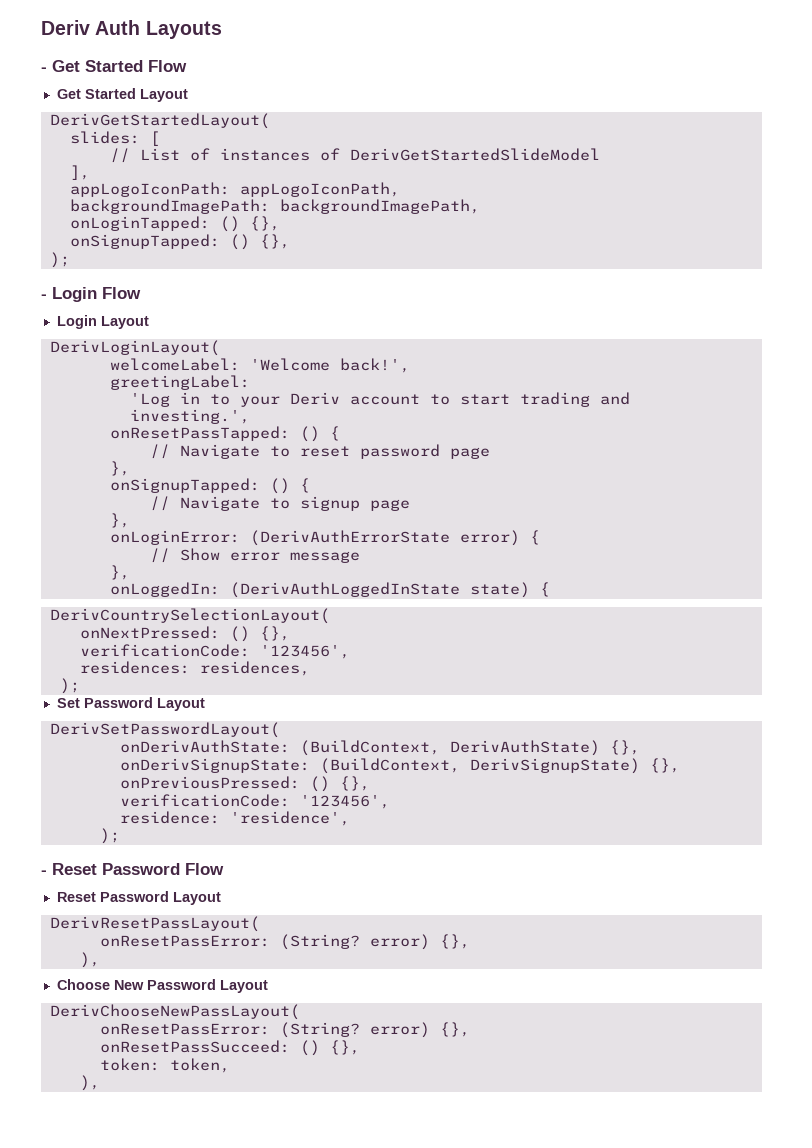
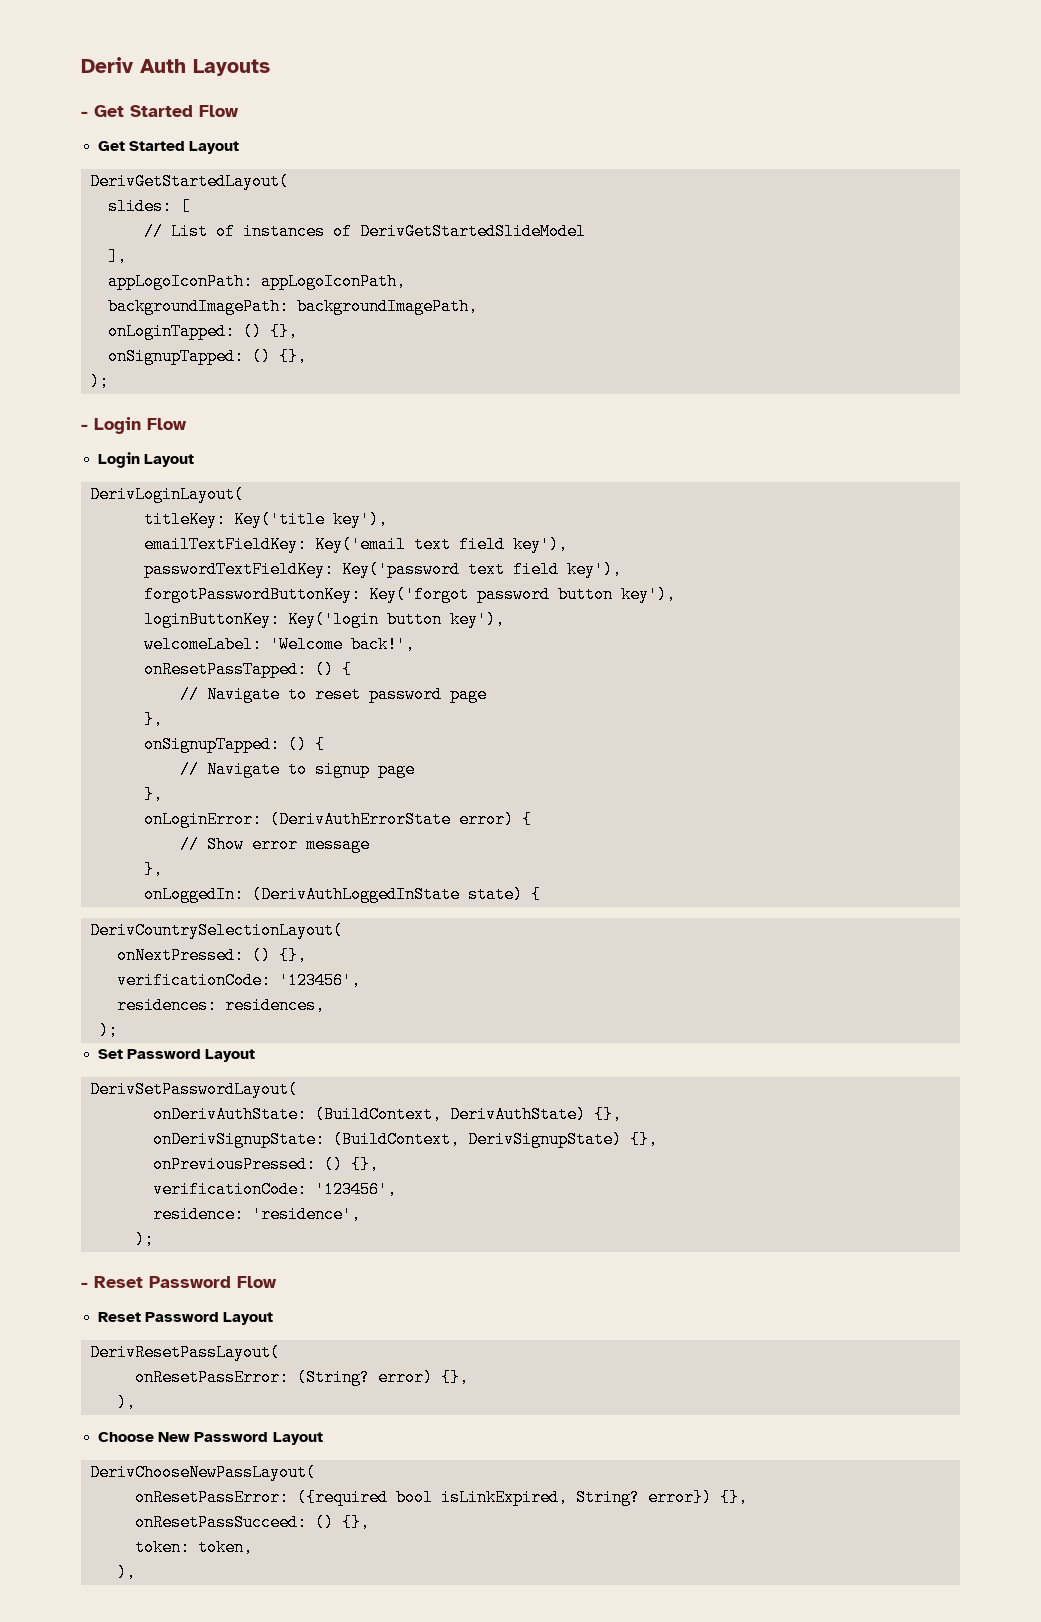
[109,358,410,373] [109,375,250,390] [129,392,630,407] [129,409,250,424] welcomeLabel: 'Welcome back!', // greetingLabel: // 'Log in to your Deriv account to start trading and investing.', -> [144,511,389,528] [144,536,569,553] [144,561,623,578] [144,586,677,603] [144,611,506,628] [144,636,416,653] titleKey: Key('title key'), // emailTextFieldKey: Key('email text field key'), // passwordTextFieldKey: Key('password text field key'), // forgotPasswordButtonKey: Key('forgot password button key'), // loginButtonKey: Key('login button key'), // welcomeLabel: 'Welcome back!',
[279,1022,430,1038] (String? error) -> [297,1489,713,1506] ({required bool isLinkExpired, String? error})

